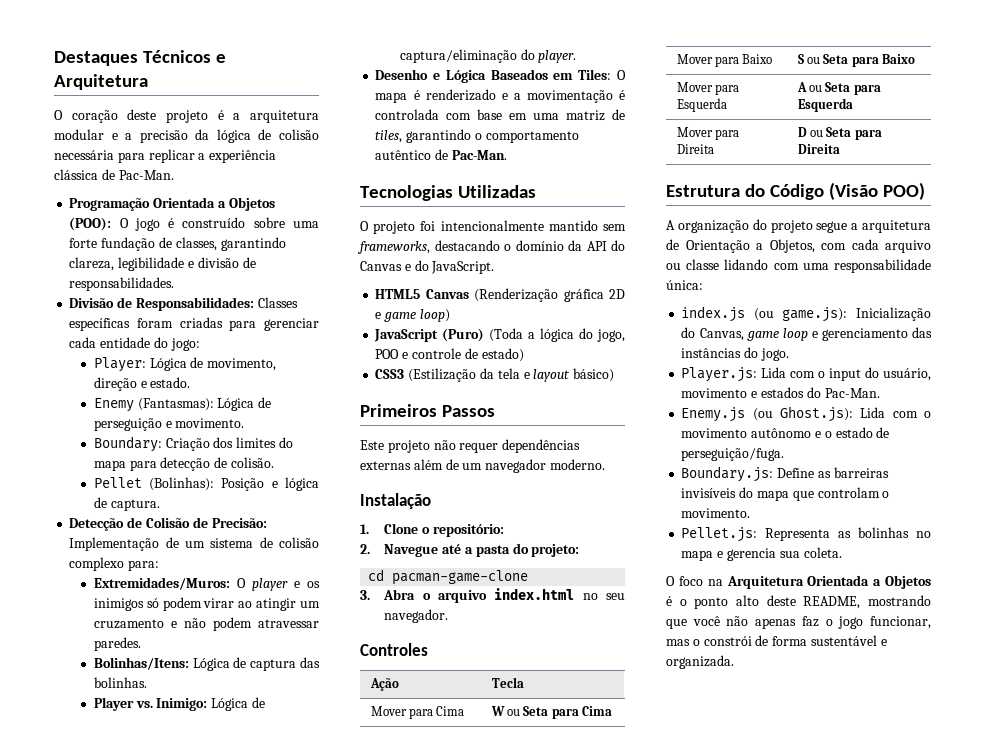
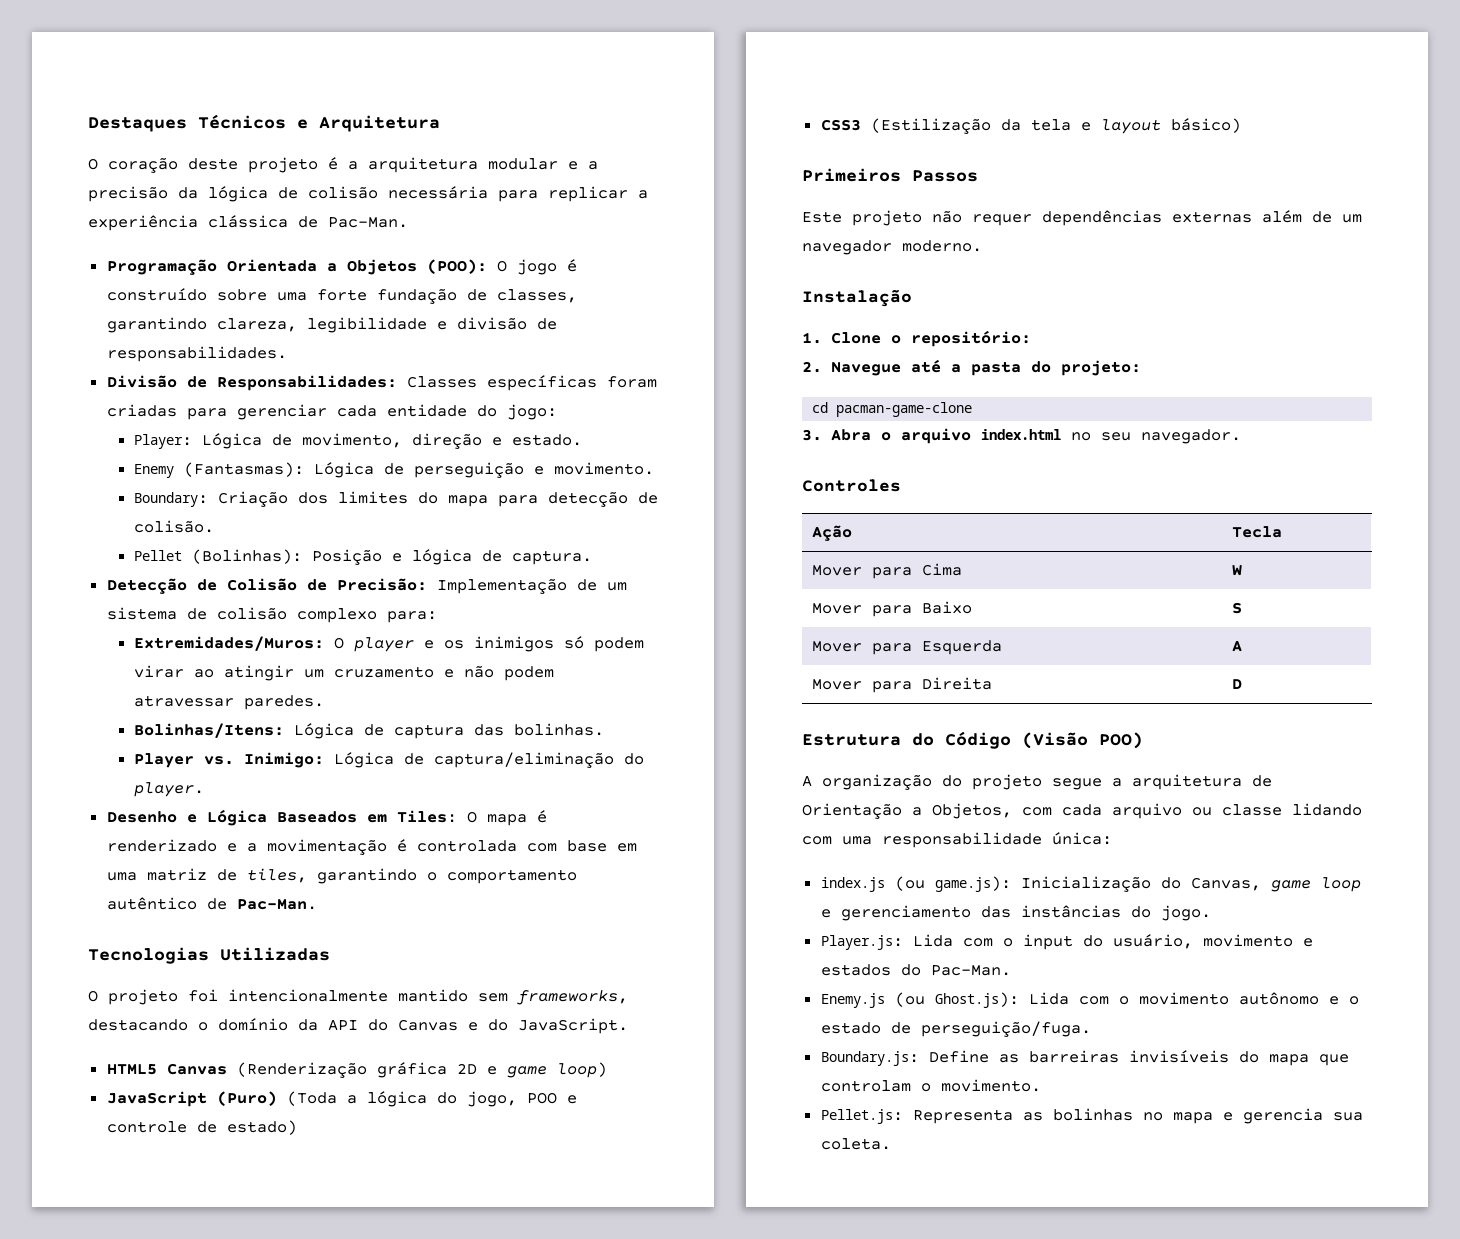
[507,706,613,719] ou Seta para Cima -> (1243, 570) none
[807,54,916,67] ou Seta para Baixo -> (1243, 608) none
[809,82,881,95] [797,98,853,112] ou Seta para Esquerda -> (1243, 646) none
[810,127,882,140] [797,144,840,154] ou Seta para Direita -> (1243, 684) none
[666,575,931,589] [666,595,931,609] [666,616,931,629] [666,635,887,646] [666,655,734,669] // O foco na Arquitetura Orientada a Objetos é o ponto alto deste README, mostrando que você não apenas faz o jogo funcionar, mas o constrói de forma sustentável e organizada. -> (891, 1144) none

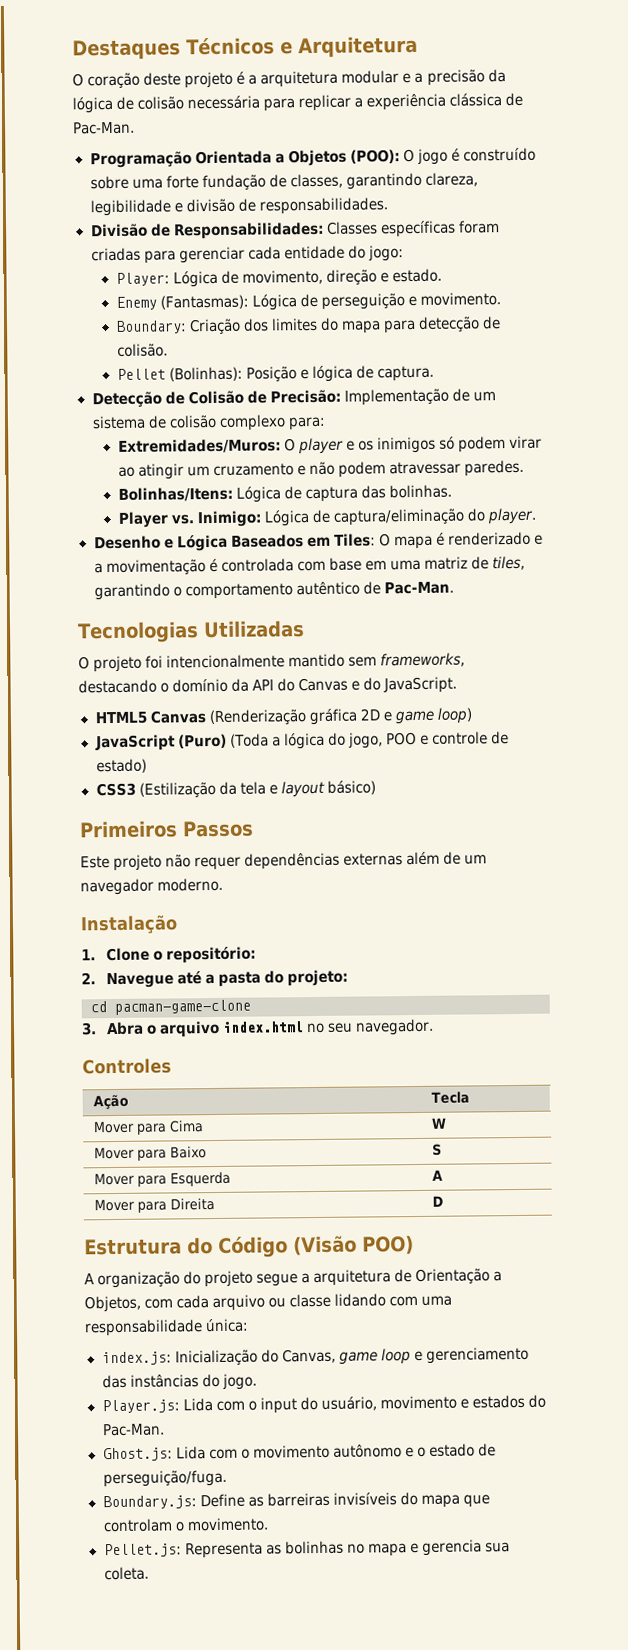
[820,876,1011,892] index.js (ou game.js): -> [101,1351,172,1366] index.js:
[820,992,1019,1008] Enemy.js (ou Ghost.js): -> [102,1447,173,1462] Ghost.js:

